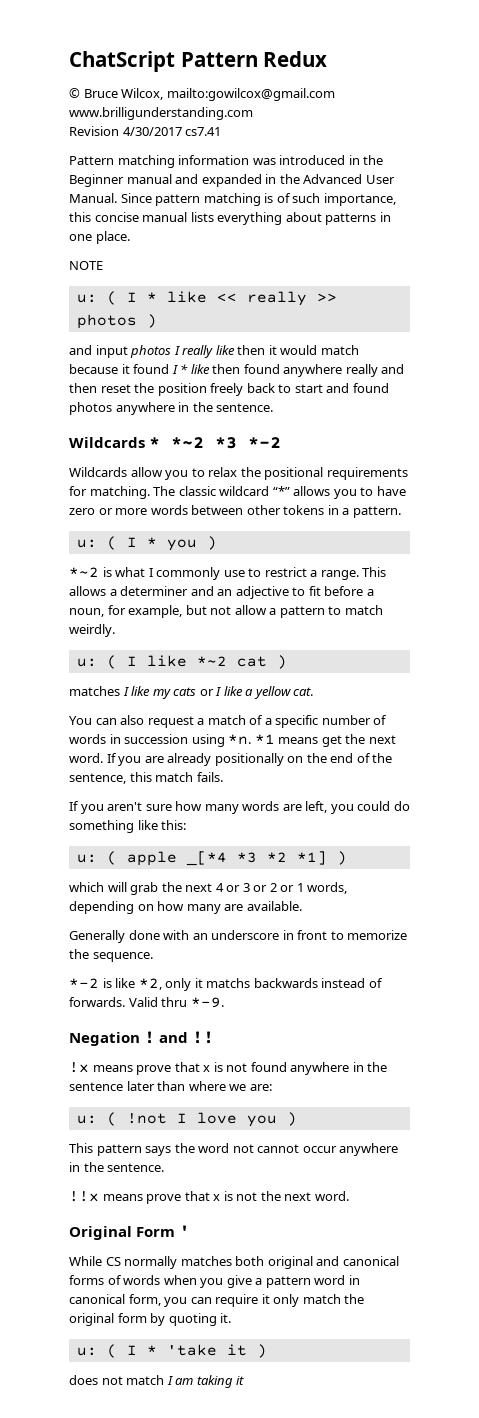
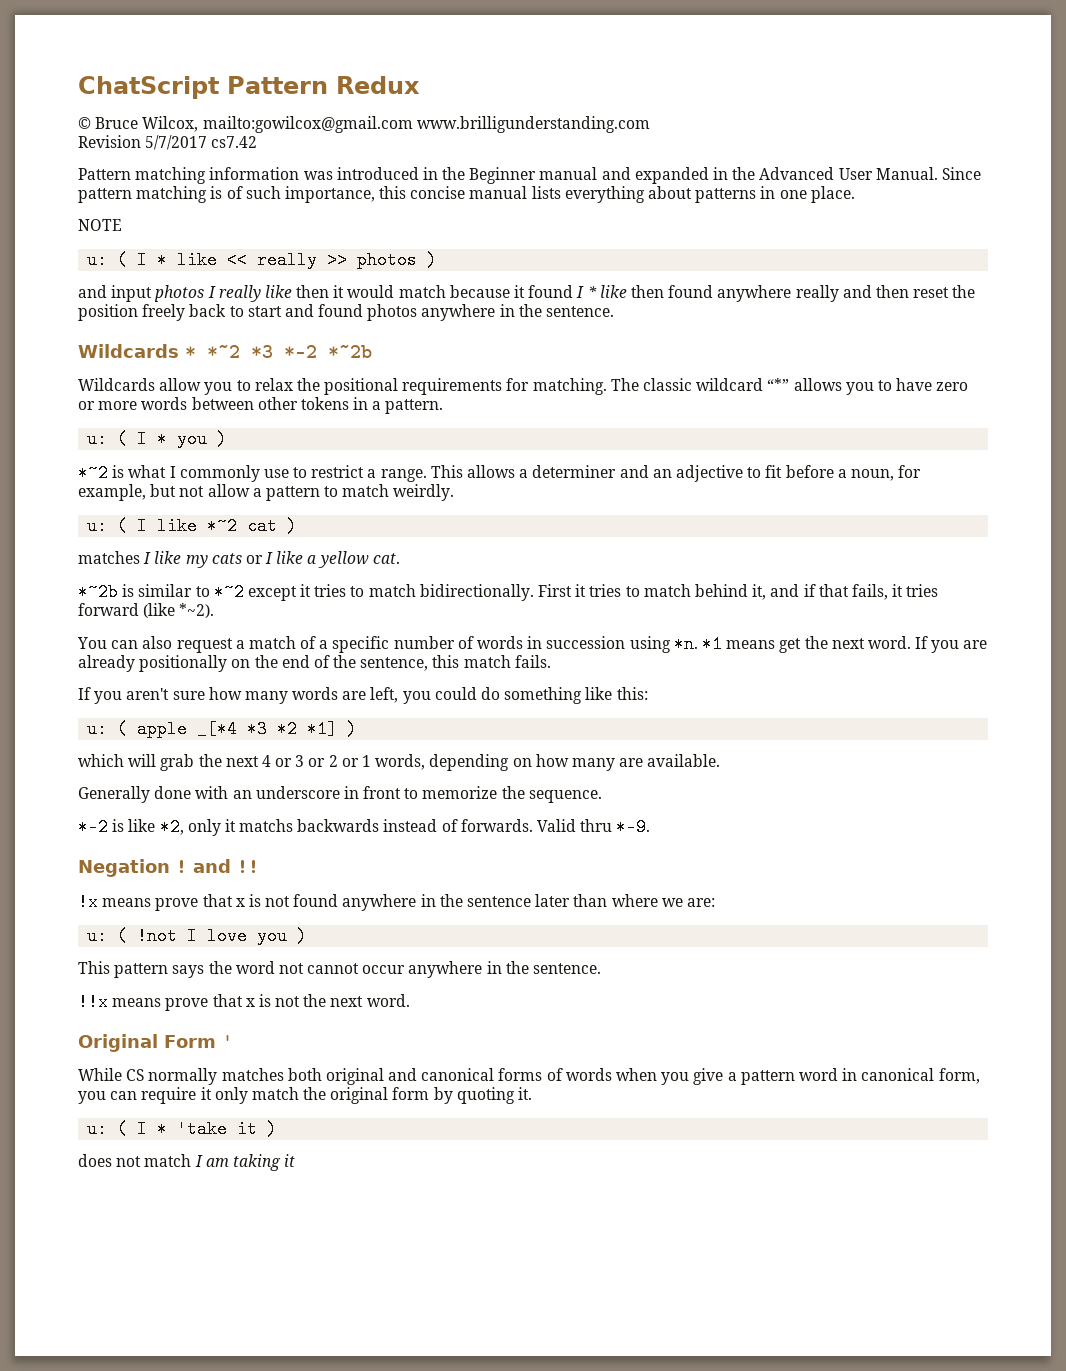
[122,127,222,136] 4/30/2017 cs7.41 -> [145,135,258,150] 5/7/2017 cs7.42
(282, 442) none -> [328,345,372,358] *~2b
(314, 691) none -> [78,583,939,601] [78,603,215,618] // *~2b is similar to *~2 except it tries to match bidirectionally. First it tries to match behind it, and if that fails, it tries forward (like *~2).

